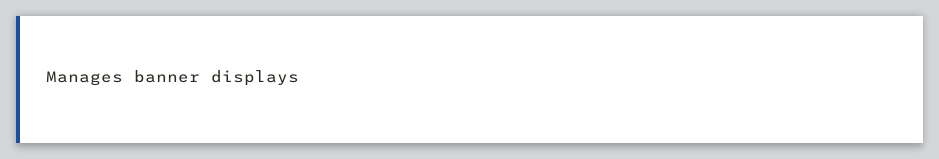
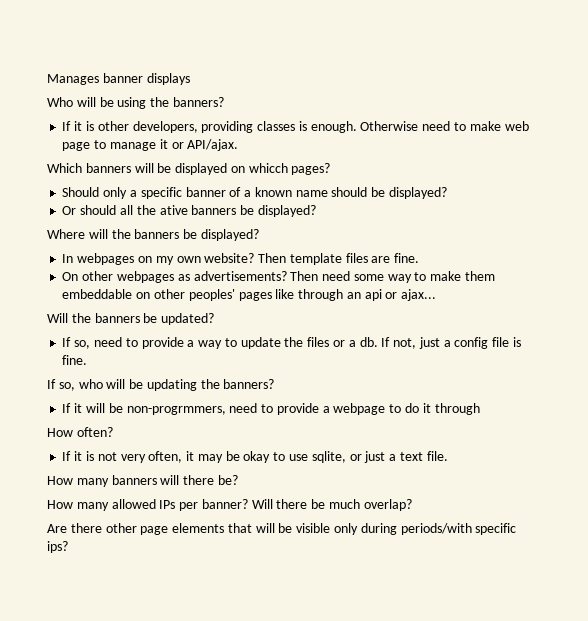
(299, 78) none -> [47,97,224,109] [62,121,529,133] [62,139,239,151] [47,163,331,175] [62,187,447,199] [62,205,316,217] [47,229,259,241] [62,253,420,265] [62,271,495,283] [62,289,437,301] [47,313,215,325] [62,337,521,349] [62,355,88,365] [47,379,275,391] [62,403,480,415] [47,427,113,437] [62,451,448,463] [47,475,238,487] [47,499,412,511] [47,523,517,535] [47,541,68,553] // Who will be using the banners? // If it is other developers, providing classes is enough. Otherwise need to make web page to manage it or API/ajax. // Which banners will be displayed on whicch pages? // Should only a specific banner of a known name should be displayed? // Or should all the ative banners be displayed? // Where will the banners be displayed? // In webpages on my own website? Then template files are fine. // On other webpages as advertisements? Then need some way to make them embeddable on other peoples' pages like through an api or ajax... // Will the banners be updated? // If so, need to provide a way to update the files or a db. If not, just a config file is fine. // If so, who will be updating the banners? // If it will be non-progrmmers, need to provide a webpage to do it through // How often? // If it is not very often, it may be okay to use sqlite, or just a text file. // How many banners will there be? // How many allowed IPs per banner? Will there be much overlap? // Are there other page elements that will be visible only during periods/with specific ips?

